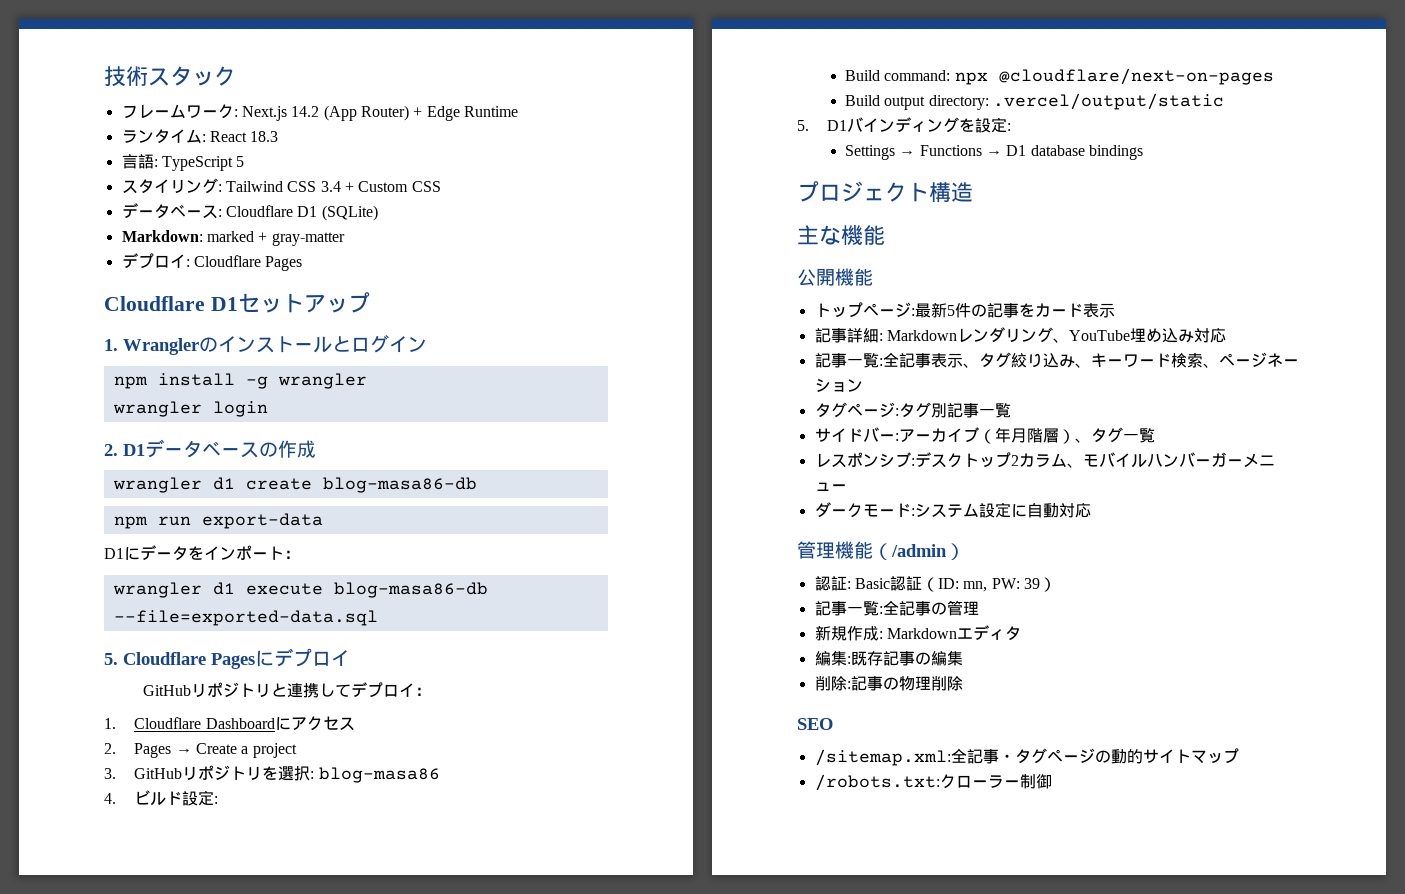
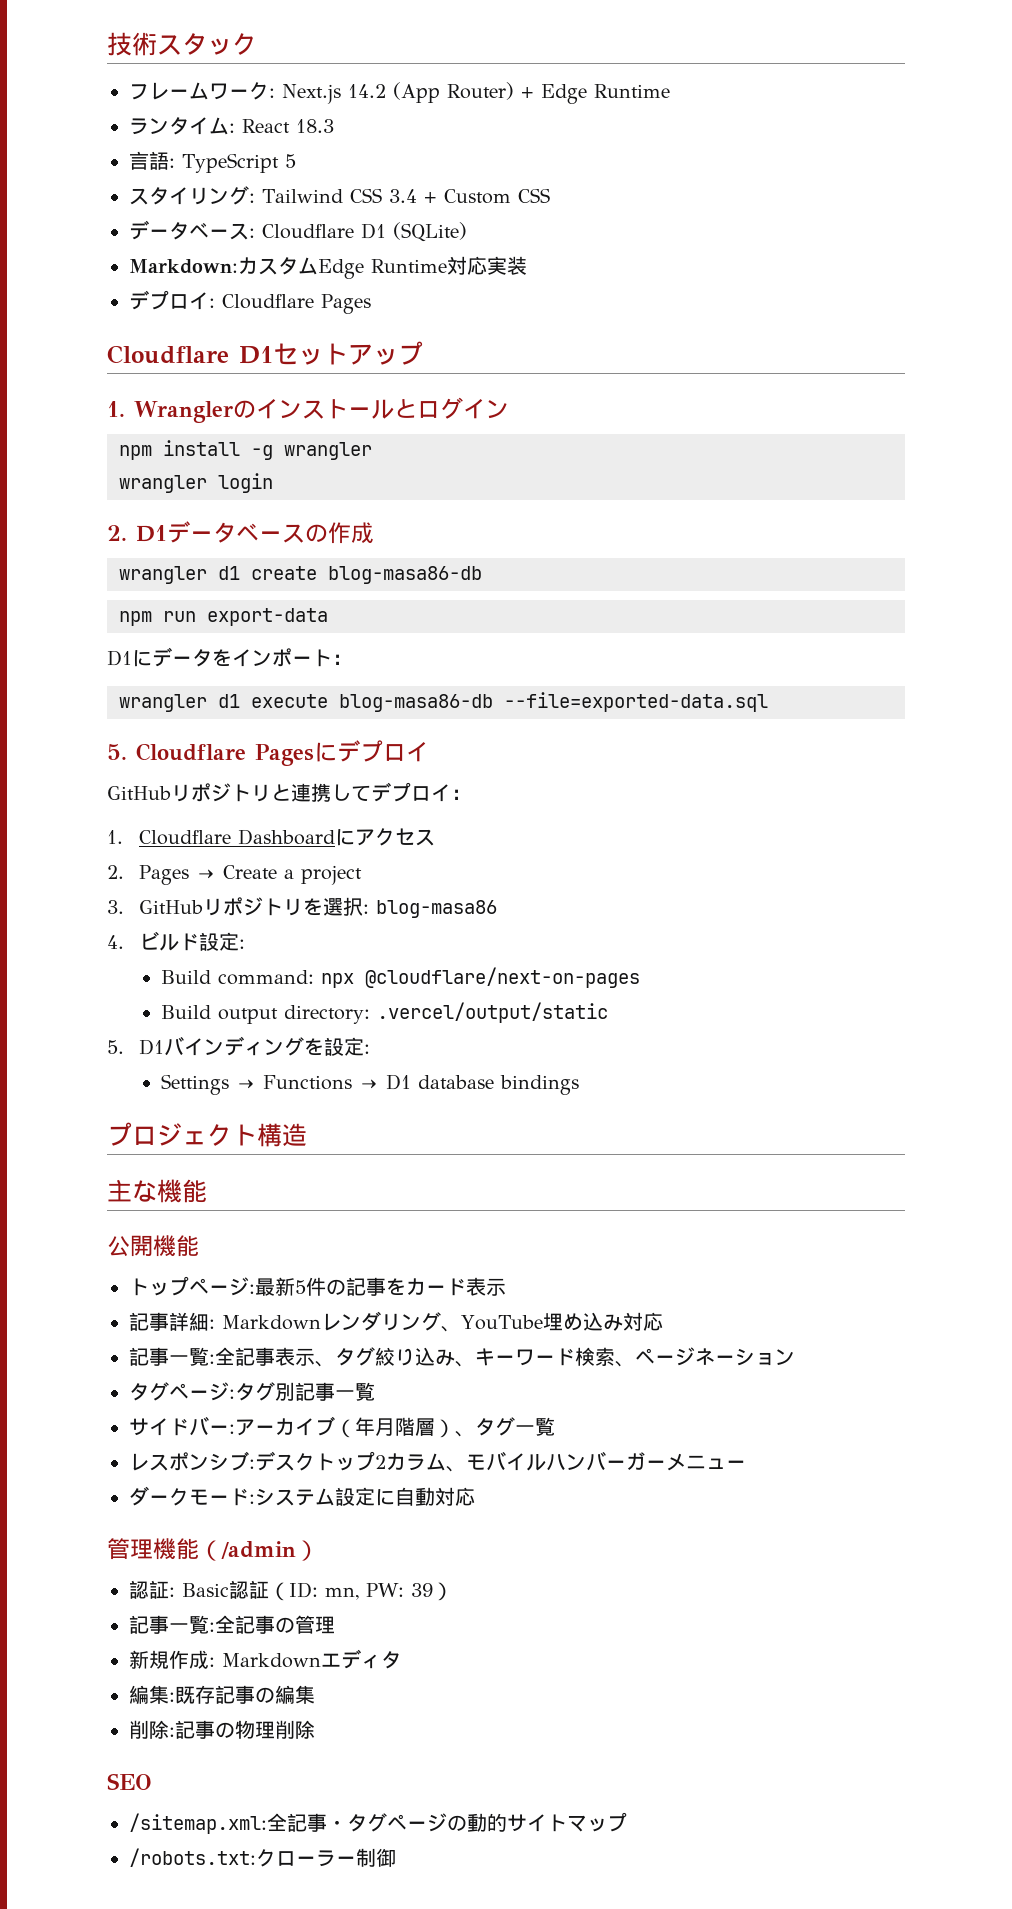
[206,231,345,246] marked + gray-matter -> [238,256,527,279] カスタムEdge Runtime対応実装

